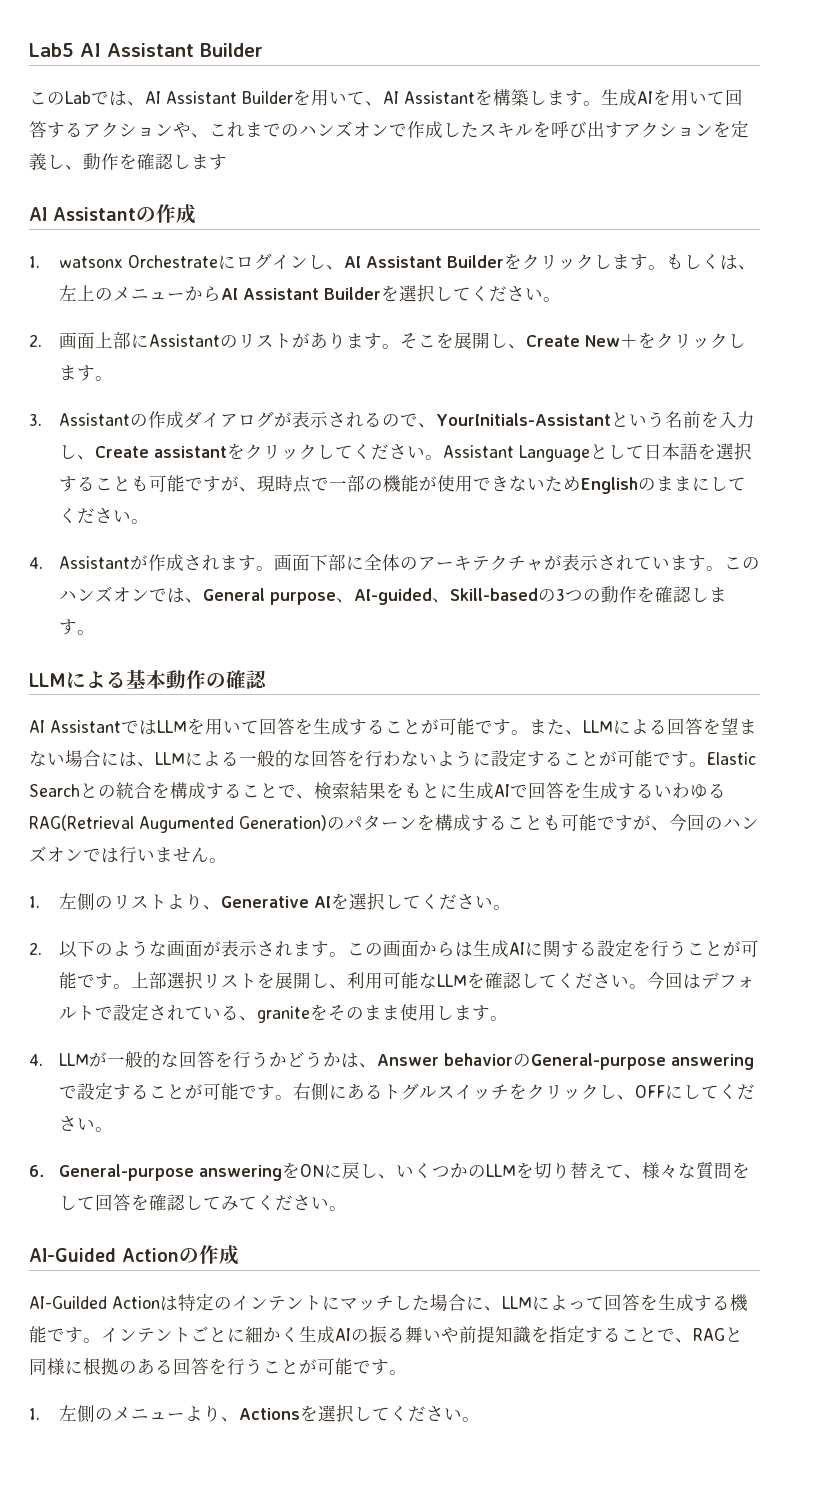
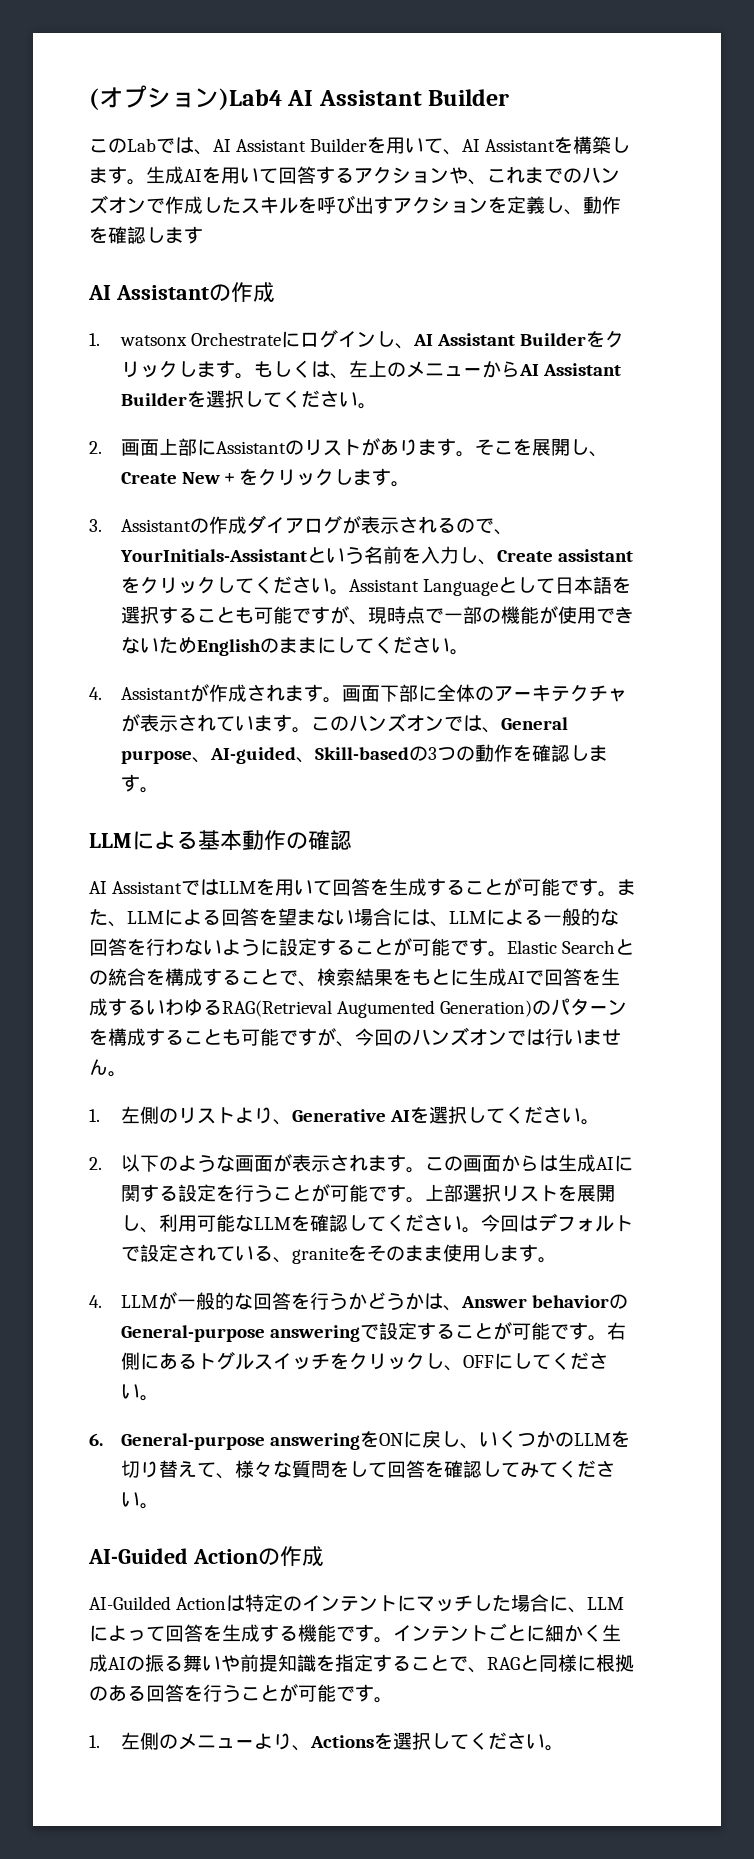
[29,43,74,57] Lab5 -> [89,85,282,110] (オプション)Lab4

